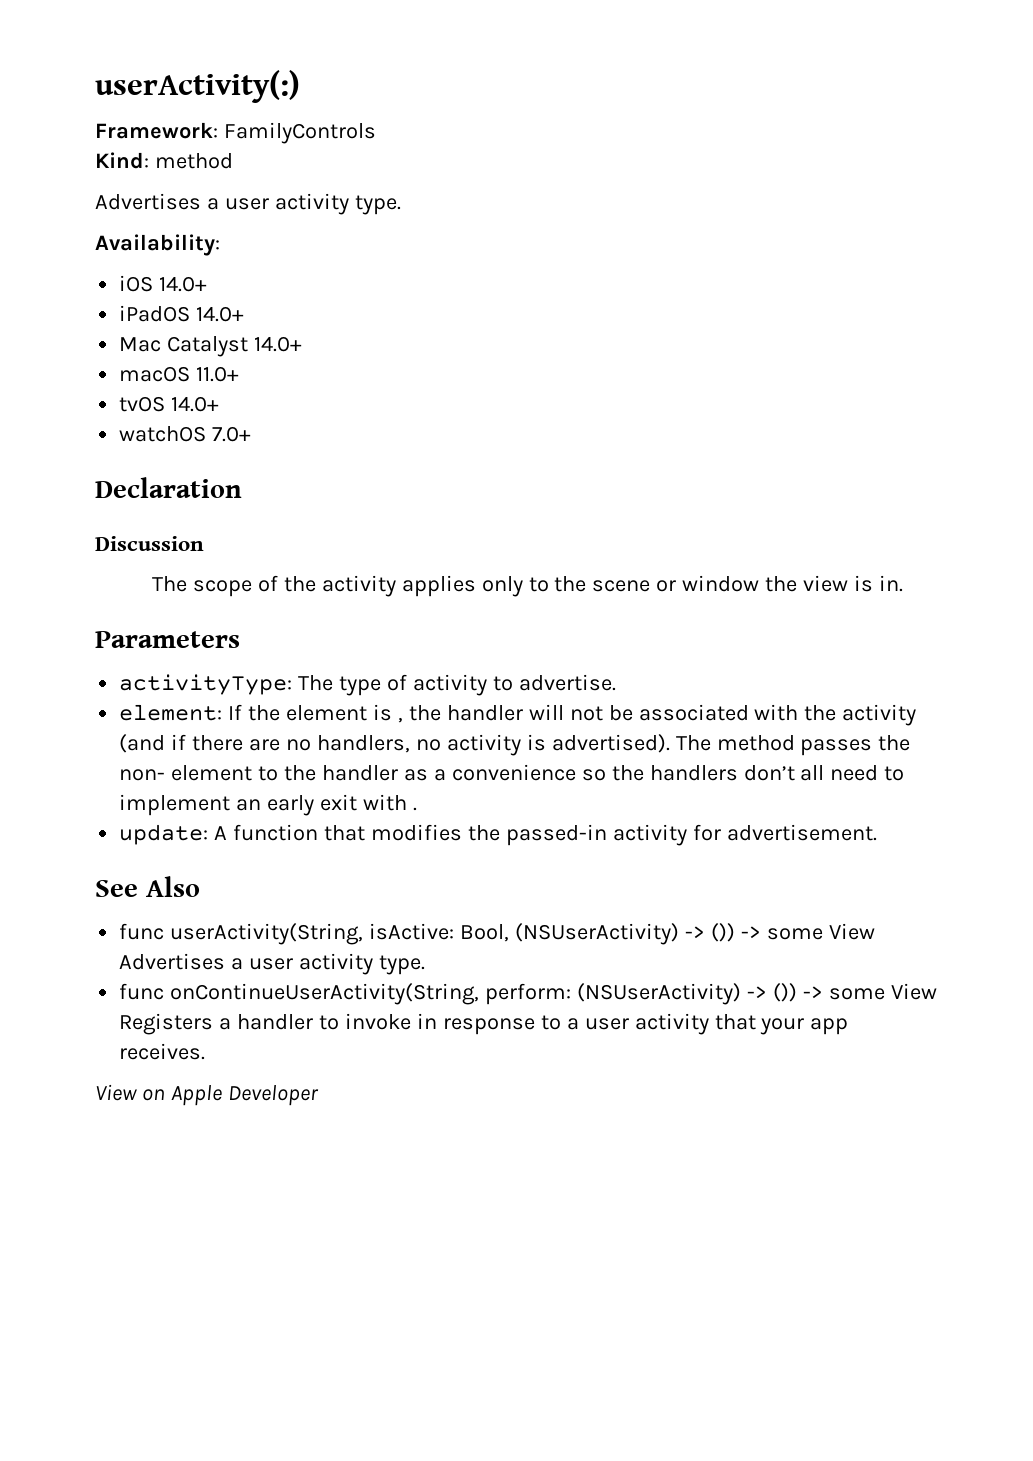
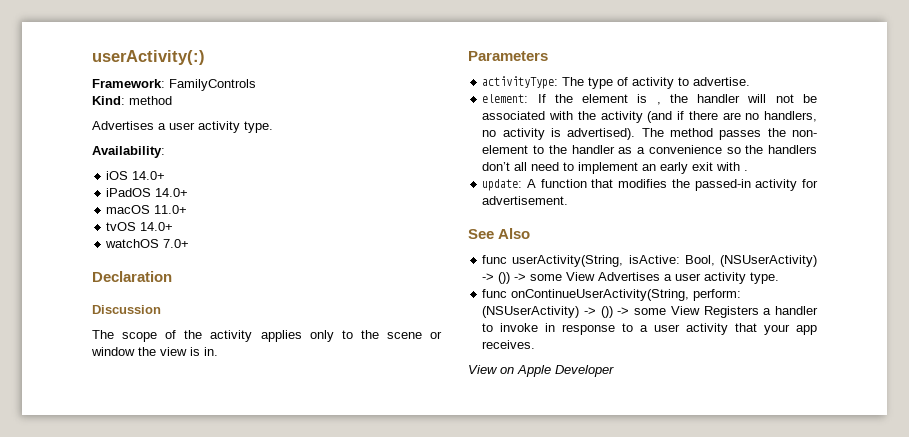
[119,336,303,357] // Mac Catalyst 14.0+ -> (189, 192) none

